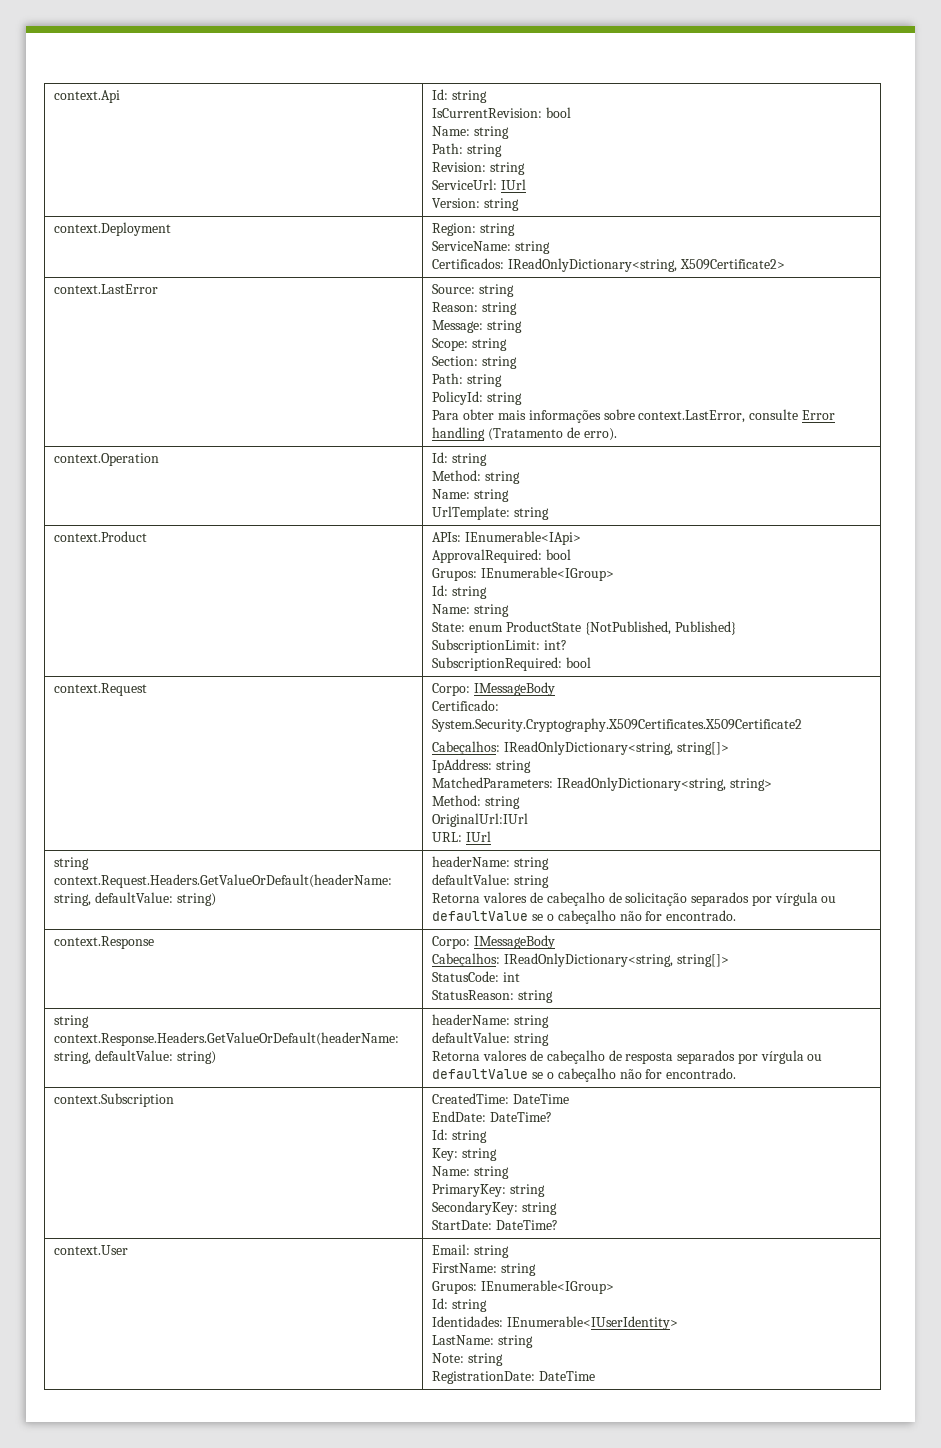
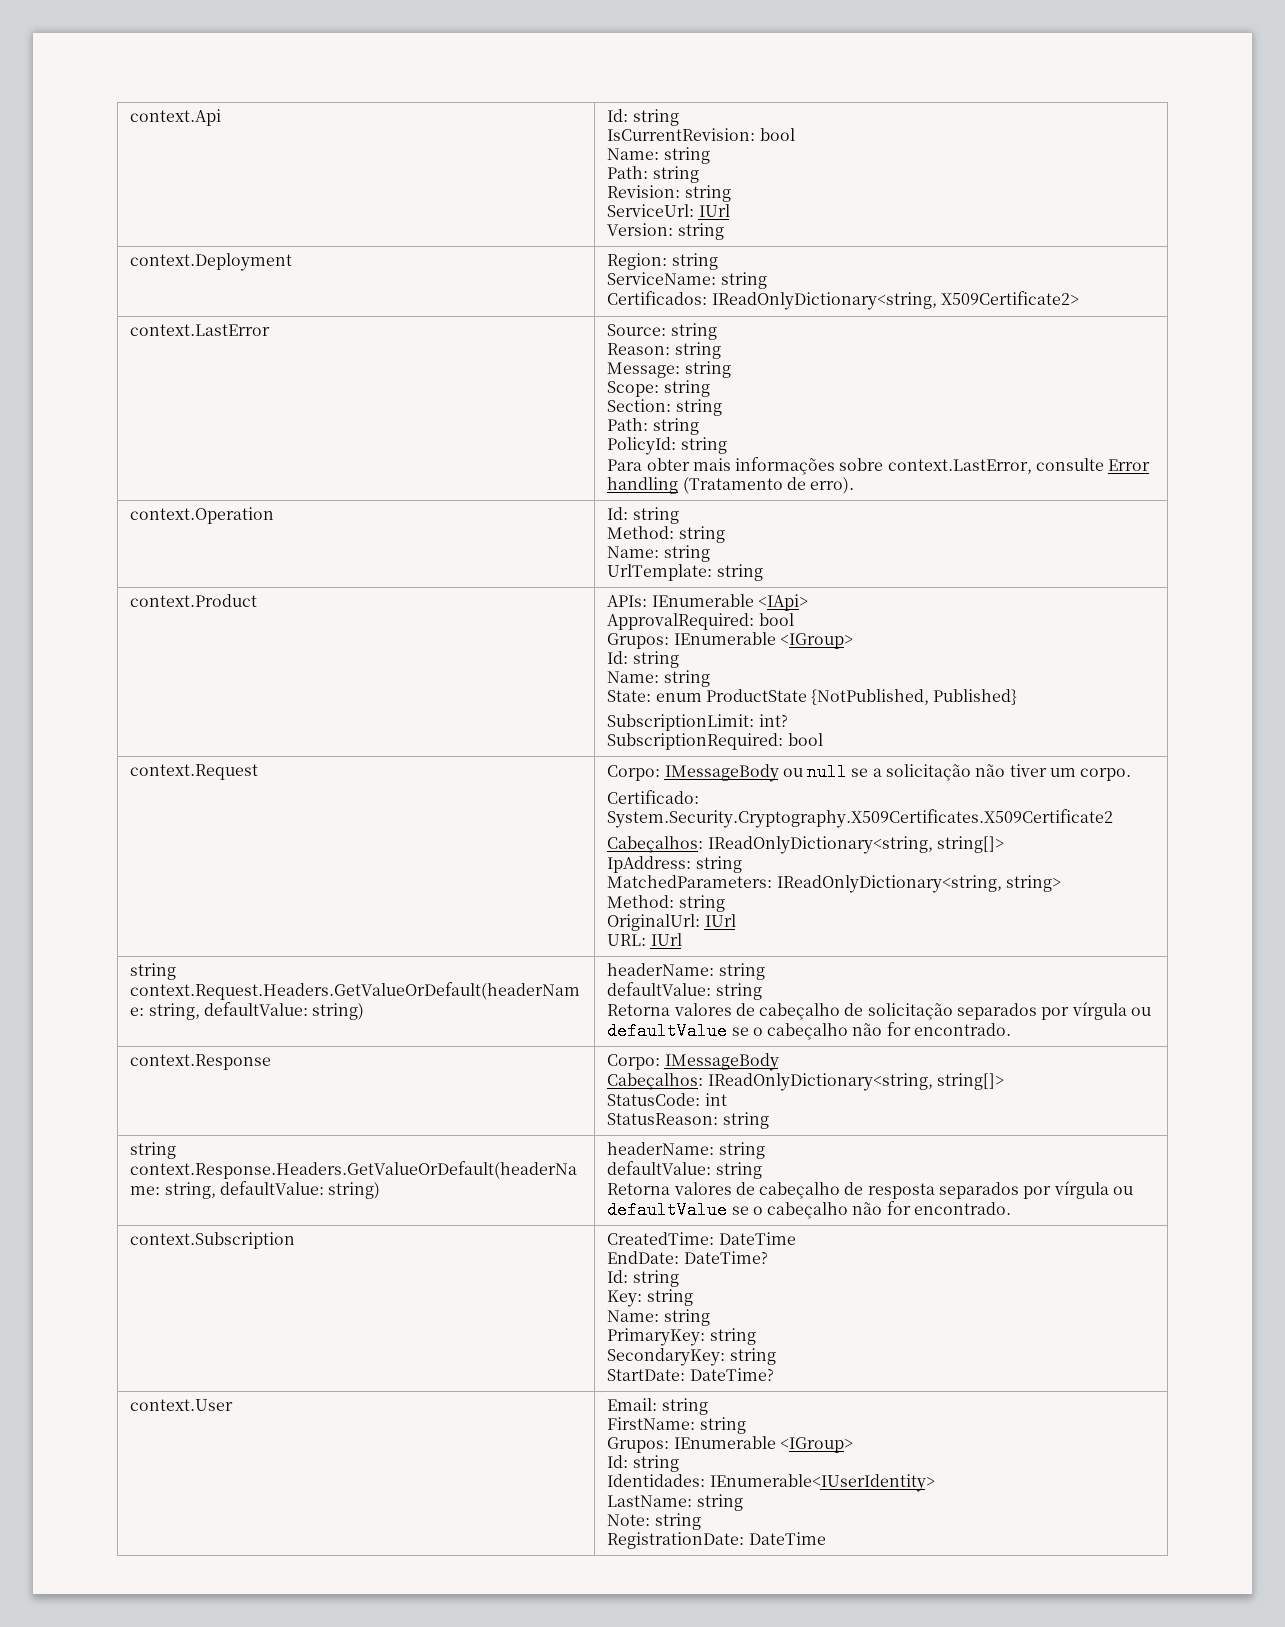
[465,531,582,545] IEnumerable<IApi> -> [651,594,808,611] IEnumerable <IApi>
[481,567,615,581] IEnumerable<IGroup> -> [673,632,853,649] IEnumerable <IGroup>
(556, 689) none -> [782,763,1132,781] ou null se a solicitação não tiver um corpo.
[432,813,529,827] OriginalUrl:IUrl -> [607,914,736,931] OriginalUrl: IUrl
[481,1280,615,1294] IEnumerable<IGroup> -> [673,1436,853,1453] IEnumerable <IGroup>

